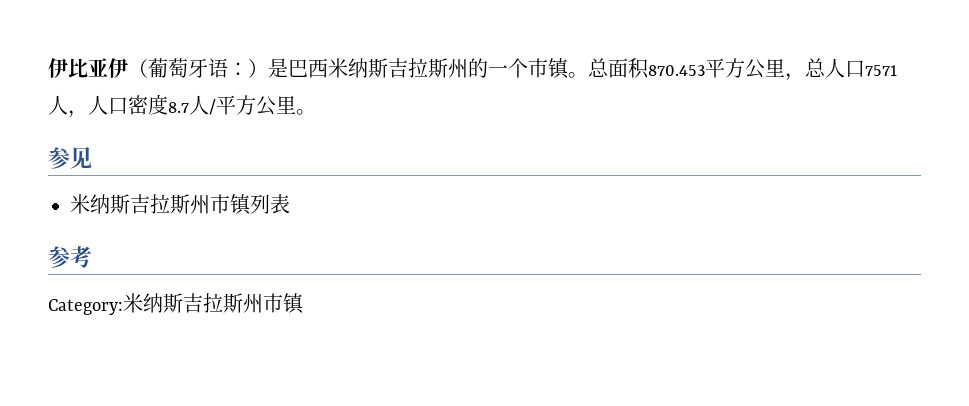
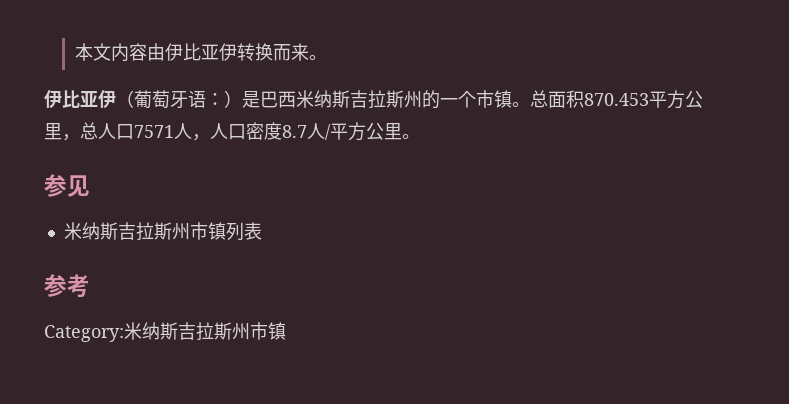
(48, 68) none -> [74,43,327,62] 本文内容由伊比亚伊转换而来。 //

